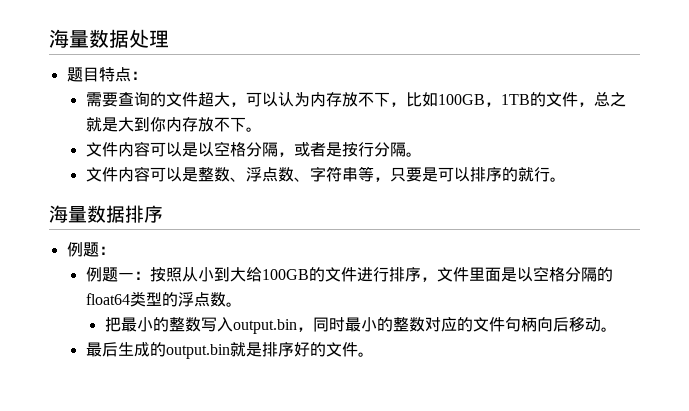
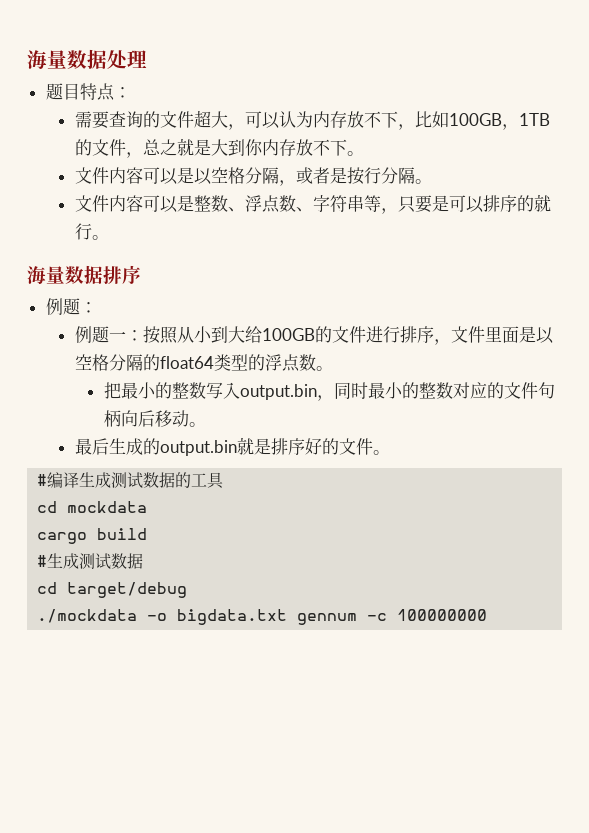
(374, 354) none -> [37,472,225,489] [37,501,148,513] [37,528,148,544] [37,553,144,569] [37,582,188,598] [37,609,488,625] // #编译生成测试数据的工具 // cd mockdata // cargo build // #生成测试数据 // cd target/debug // ./mockdata -o bigdata.txt gennum -c 100000000

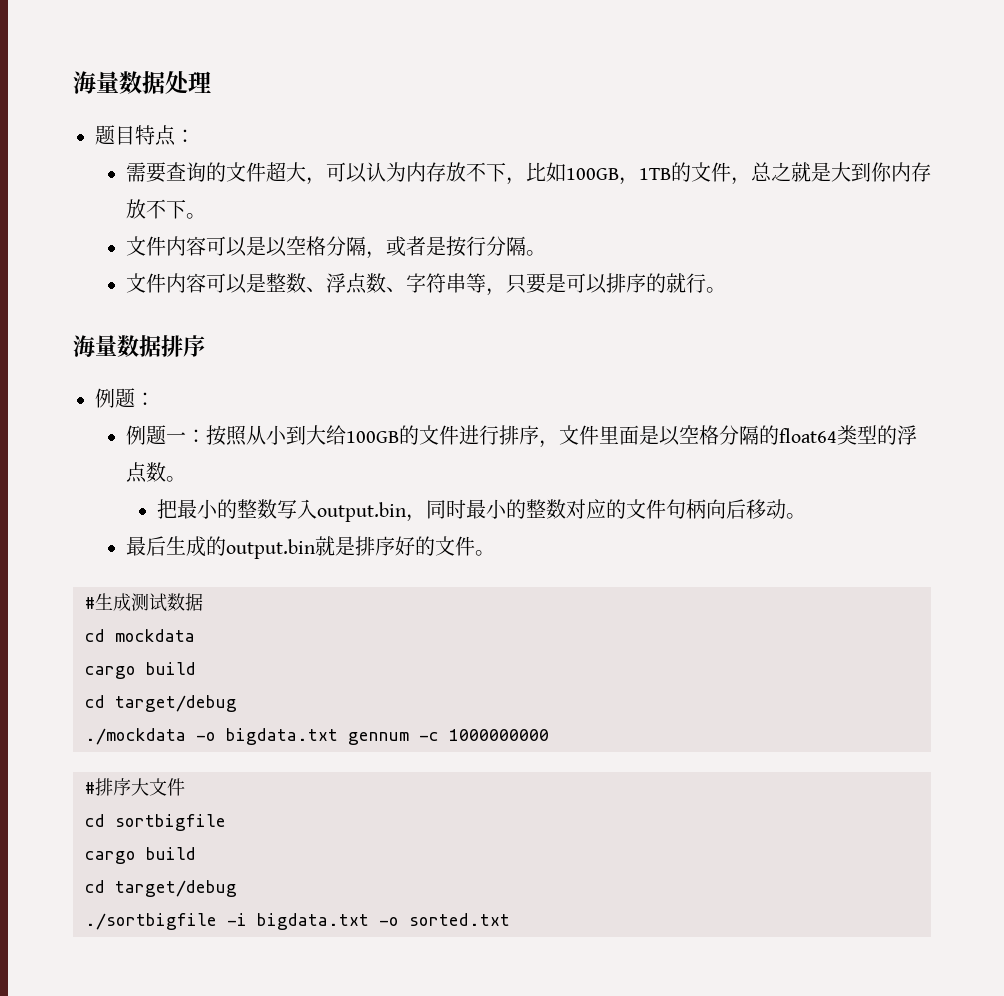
[47,472,225,489] 编译生成测试数据的工具 -> [95,593,203,612] 生成测试数据
[37,553,144,569] // #生成测试数据 -> (196, 668) none
[397,609,488,621] 100000000 -> [449,729,549,741] [85,778,185,796] [85,814,226,831] [85,847,196,864] [85,880,237,897] [85,913,510,930] 1000000000 // #排序大文件 // cd sortbigfile // cargo build // cd target/debug // ./sortbigfile -i bigdata.txt -o sorted.txt

